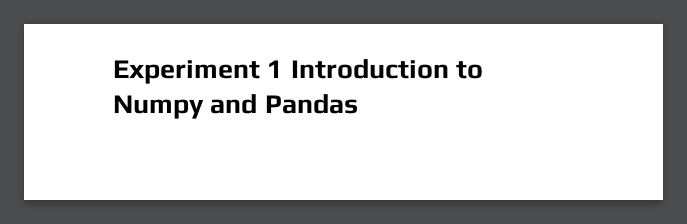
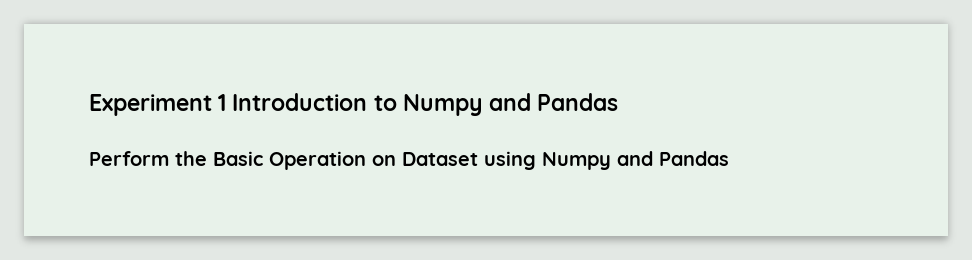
(358, 104) none -> [89,151,729,170] // Perform the Basic Operation on Dataset using Numpy and Pandas

